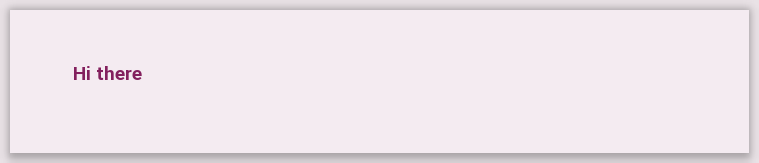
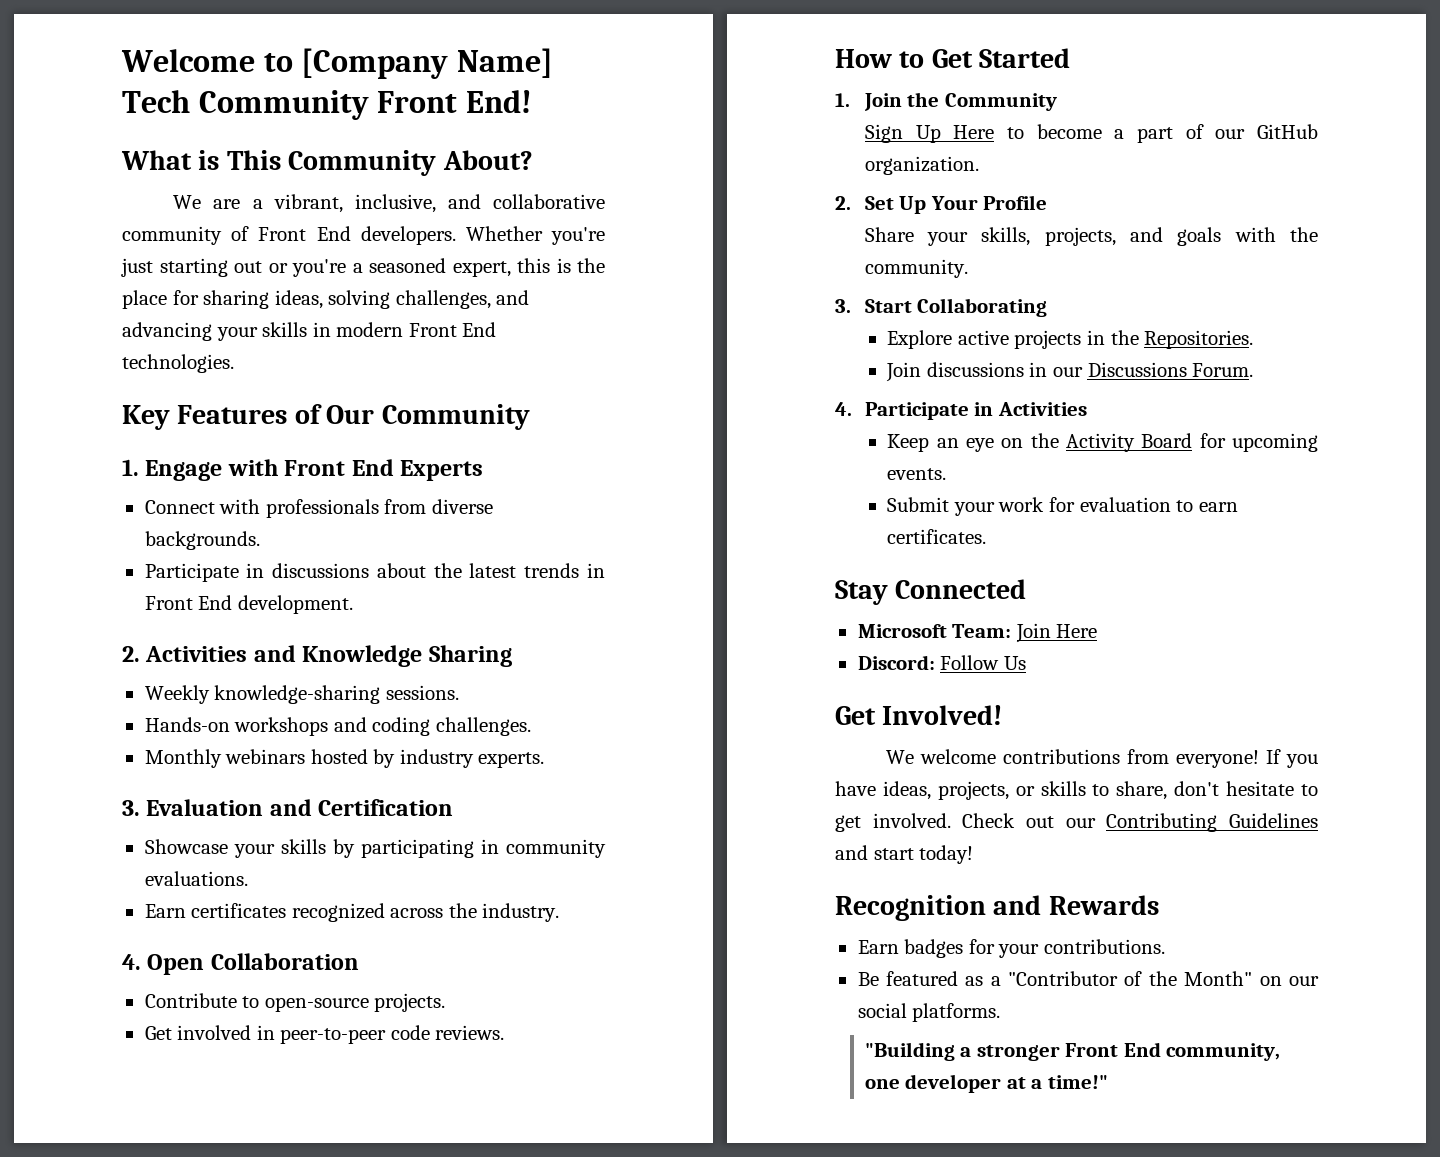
[73,66,143,80] Hi there -> [121,48,553,79] [122,90,532,120] [121,150,533,176] [173,194,605,213] [122,226,605,245] [121,258,605,277] [122,290,530,309] [122,322,497,341] [122,354,234,373] [122,404,530,430] [122,459,484,481] [144,499,493,518] [144,531,260,550] [144,563,605,582] [144,595,353,614] [122,645,512,667] [144,685,459,704] [144,717,531,736] [144,749,545,768] [122,799,454,816] [144,839,606,858] [144,871,248,886] [144,903,560,922] [122,953,359,975] [144,993,446,1012] [144,1025,505,1044] [835,48,1071,68] [835,92,1057,111] [864,124,1318,143] [864,156,979,175] [835,195,1048,214] [864,227,1318,246] [864,259,968,278] [835,298,1048,317] [887,330,1254,349] [886,362,1254,382] [835,402,1087,420] [887,433,1318,452] [887,468,947,480] [887,497,1238,516] [887,529,987,544] [835,579,1027,605] [857,623,1098,643] [857,655,1026,670] [835,705,1003,725] [886,749,1318,768] [835,781,1318,800] [835,813,1318,832] [835,845,974,864] [835,895,1159,921] [857,939,1165,958] [857,971,1319,986] [857,1003,1001,1022] [864,1042,1281,1061] [864,1074,1108,1093] Welcome to [Company Name] Tech Community Front End! // What is This Community About? // We are a vibrant, inclusive, and collaborative community of Front End developers. Whether you're just starting out or you're a seasoned expert, this is the place for sharing ideas, solving challenges, and advancing your skills in modern Front End technologies. // Key Features of Our Community // 1. Engage with Front End Experts // Connect with professionals from diverse backgrounds. // Participate in discussions about the latest trends in Front End development. // 2. Activities and Knowledge Sharing // Weekly knowledge-sharing sessions. // Hands-on workshops and coding challenges. // Monthly webinars hosted by industry experts. // 3. Evaluation and Certification // Showcase your skills by participating in community evaluations. // Earn certificates recognized across the industry. // 4. Open Collaboration // Contribute to open-source projects. // Get involved in peer-to-peer code reviews. // How to Get Started // 1. Join the Community // Sign Up Here to become a part of our GitHub organization. // 2. Set Up Your Profile // Share your skills, projects, and goals with the community. // 3. Start Collaborating // Explore active projects in the Repositories. // Join discussions in our Discussions Forum. // 4. Participate in Activities // Keep an eye on the Activity Board for upcoming events. // Submit your work for evaluation to earn certificates. // Stay Connected // Microsoft Team: Join Here // Discord: Follow Us // Get Involved! // We welcome contributions from everyone! If you have ideas, projects, or skills to share, don't hesitate to get involved. Check out our Contributing Guidelines and start today! // Recognition and Rewards // Earn badges for your contributions. // Be featured as a "Contributor of the Month" on our social platforms. // "Building a stronger Front End community, one developer at a time!"

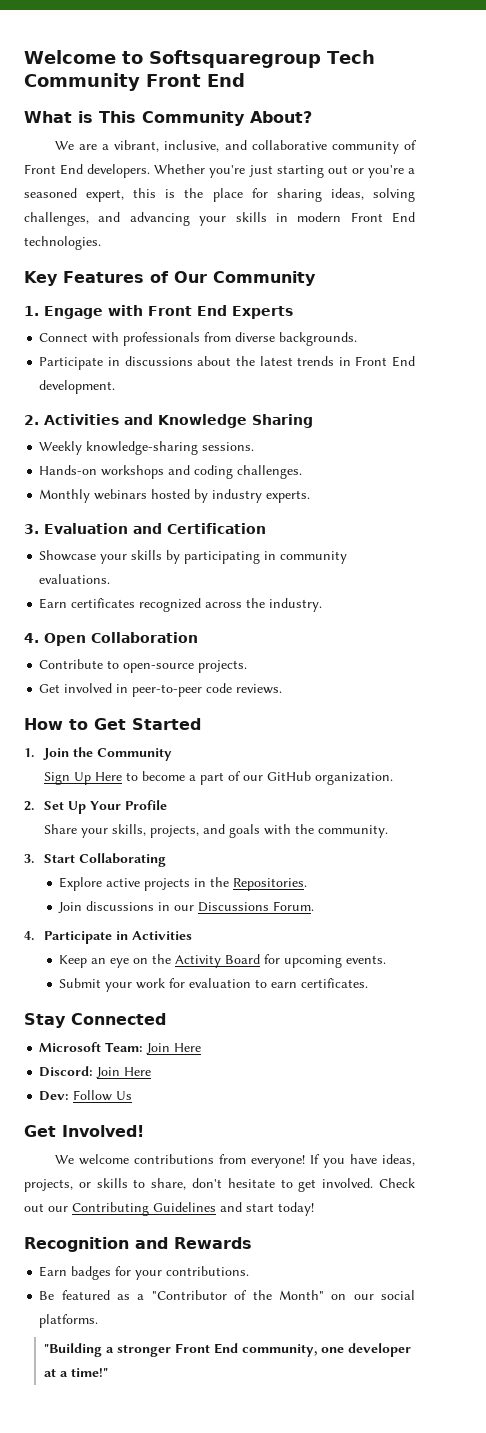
[301,48,553,79] [Company Name] -> [149,50,321,68] Softsquaregroup
[465,90,532,113] End! -> [206,73,245,87] End
(935, 662) none -> [96,1067,152,1078] [39,1091,70,1101] Join Here // Dev:

